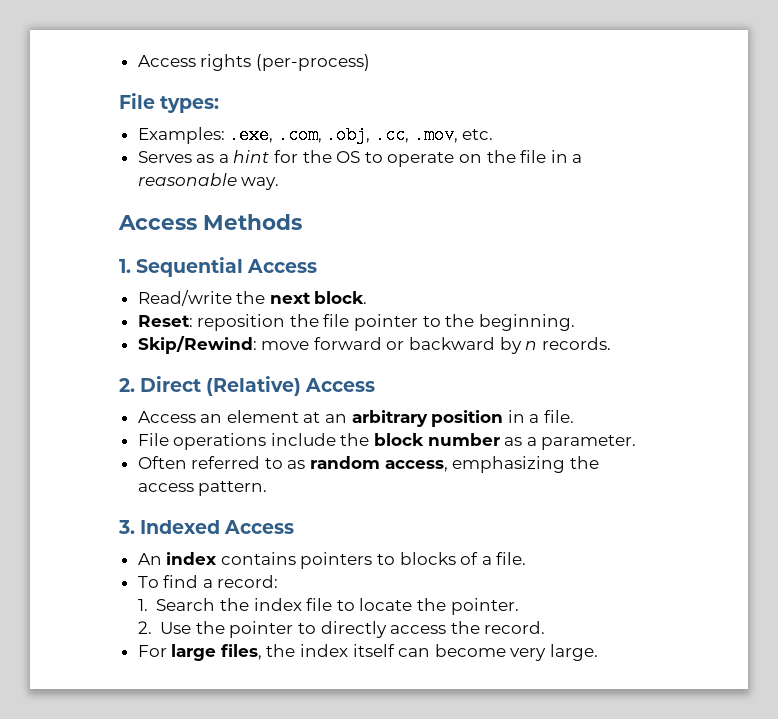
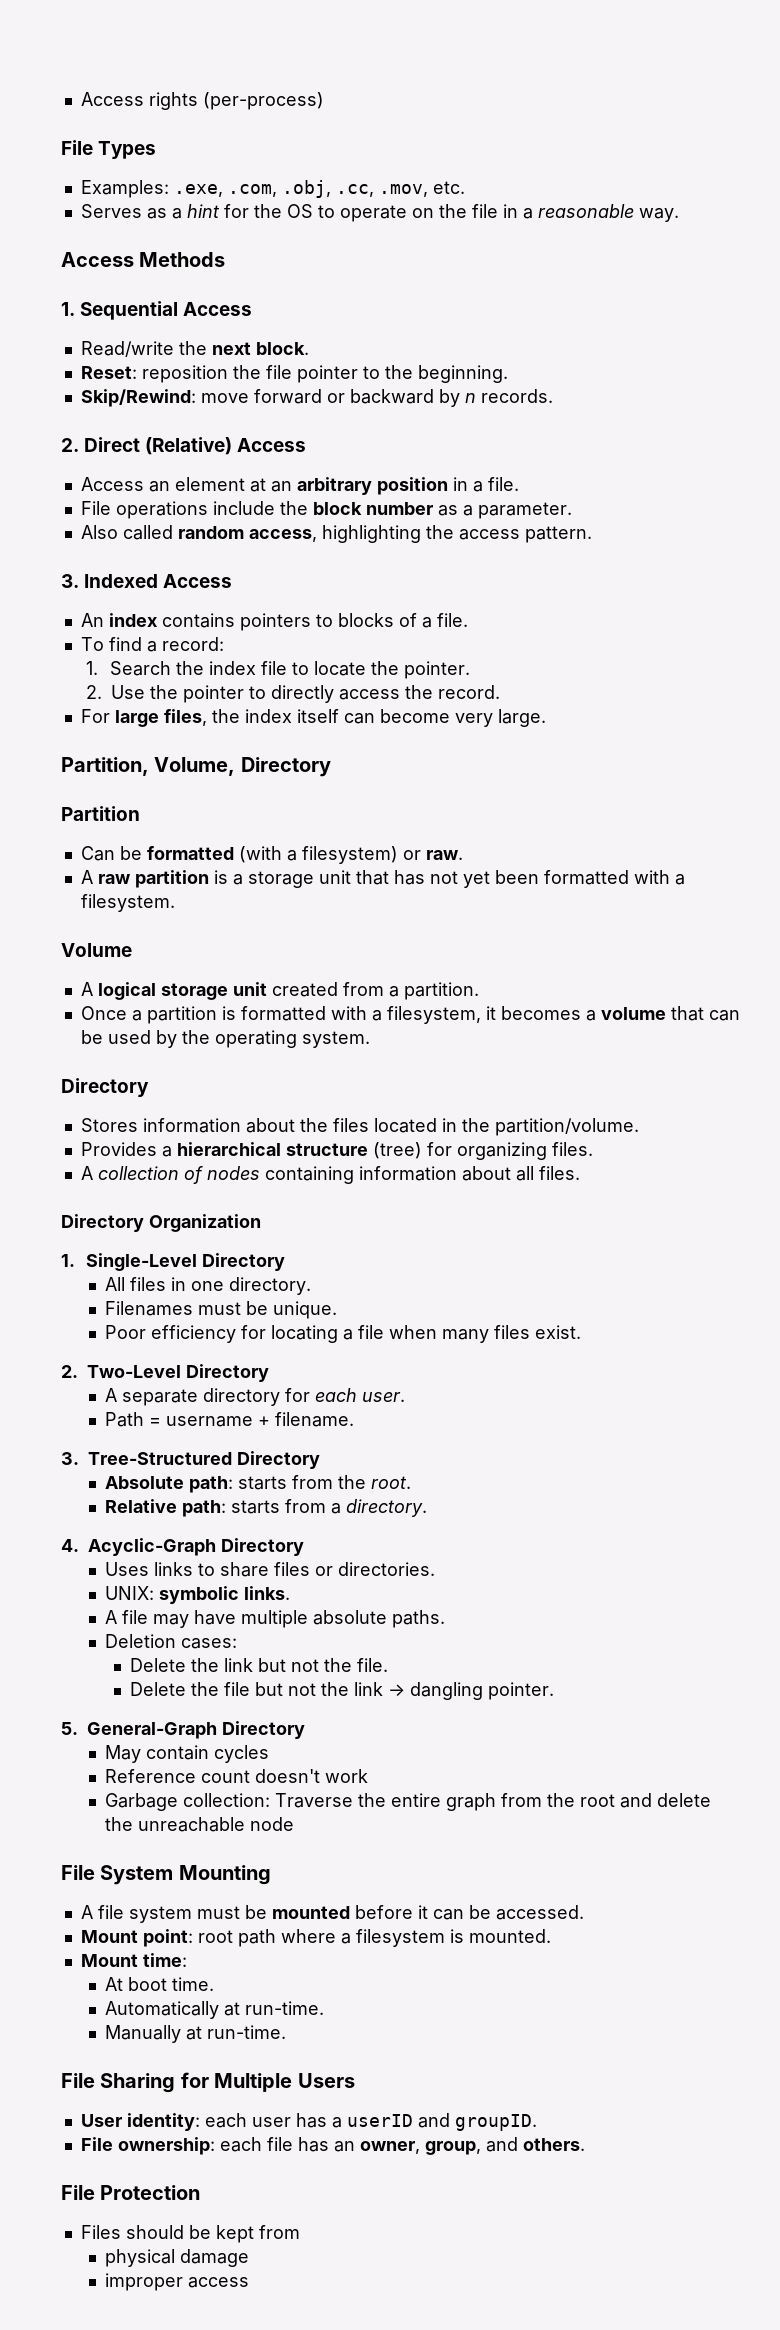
[160,96,220,113] types: -> [98,141,157,159] Types
[137,456,306,469] Often referred to as -> [80,525,173,540] Also called
[452,456,566,473] emphasizing -> [321,525,421,543] highlighting
(599, 652) none -> [61,757,331,777] [61,806,140,821] [80,846,463,864] [80,870,685,888] [80,894,175,912] [61,943,132,957] [80,982,479,1000] [80,1006,740,1024] [80,1030,370,1048] [61,1078,149,1097] [80,1118,639,1136] [80,1142,593,1160] [80,1166,580,1184] [61,1214,261,1232] [61,1253,285,1271] [105,1277,312,1295] [105,1301,338,1319] [105,1325,582,1343] [61,1364,269,1382] [105,1388,406,1406] [105,1412,355,1427] [61,1451,320,1469] [105,1475,412,1493] [105,1499,428,1517] [61,1538,304,1556] [105,1562,436,1577] [105,1586,291,1604] [105,1610,446,1628] [105,1634,238,1649] [129,1658,388,1672] [129,1682,554,1700] [61,1721,305,1739] [105,1745,270,1763] [105,1769,369,1783] [105,1793,712,1811] [105,1817,295,1832] [61,1865,271,1885] [80,1905,584,1923] [80,1929,551,1947] [80,1953,187,1967] [105,1977,215,1991] [105,2001,325,2019] [105,2025,287,2043] [61,2072,355,2093] [80,2113,537,2131] [80,2137,585,2155] [61,2185,201,2200] [80,2225,300,2243] [105,2249,250,2267] [105,2273,250,2291] // Partition, Volume, Directory // Partition // Can be formatted (with a filesystem) or raw. // A raw partition is a storage unit that has not yet been formatted with a filesystem. // Volume // A logical storage unit created from a partition. // Once a partition is formatted with a filesystem, it becomes a volume that can be used by the operating system. // Directory // Stores information about the files located in the partition/volume. // Provides a hierarchical structure (tree) for organizing files. // A collection of nodes containing information about all files. // Directory Organization // 1. Single-Level Directory // All files in one directory. // Filenames must be unique. // Poor efficiency for locating a file when many files exist. // 2. Two-Level Directory // A separate directory for each user. // Path = username + filename. // 3. Tree-Structured Directory // Absolute path: starts from the root. // Relative path: starts from a directory. // 4. Acyclic-Graph Directory // Uses links to share files or directories. // UNIX: symbolic links. // A file may have multiple absolute paths. // Deletion cases: // Delete the link but not the file. // Delete the file but not the link → dangling pointer. // 5. General-Graph Directory // May contain cycles // Reference count doesn't work // Garbage collection: Traverse the entire graph from the root and delete the unreachable node // File System Mounting // A file system must be mounted before it can be accessed. // Mount point: root path where a filesystem is mounted. // Mount time: // At boot time. // Automatically at run-time. // Manually at run-time. // File Sharing for Multiple Users // User identity: each user has a userID and groupID. // File ownership: each file has an owner, group, and others. // File Protection // Files should be kept from // physical damage // improper access

